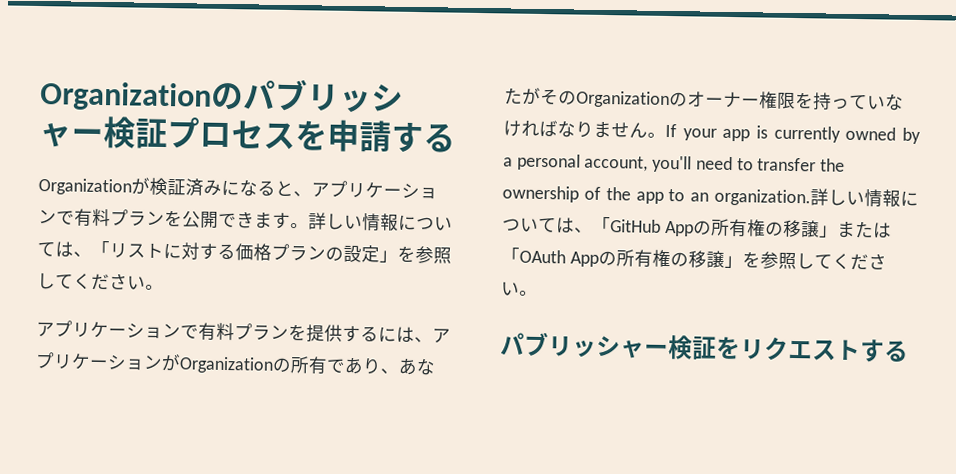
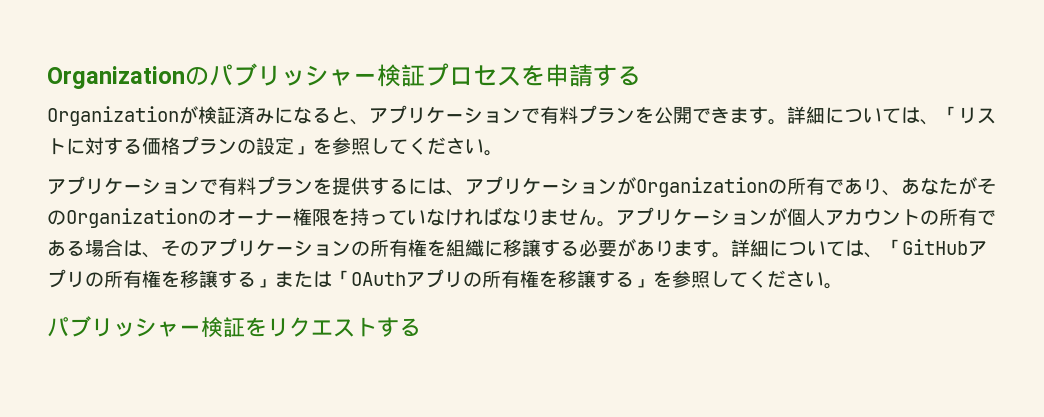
[326,213,399,232] しい情報 -> [806,106,825,124] 細
[665,123,921,145] [503,153,846,173] [502,185,901,208] If your app is currently owned by a personal account, you'll need to transfer the ownership of the app to an organization.詳しい情報 -> [616,207,996,226] [47,238,769,258] アプリケーションが個人アカウントの所有である場合は、そのアプリケーションの所有権を組織に移譲する必要があります。詳細
[664,218,820,238] Appの所有権の移譲 -> [968,241,987,257] [47,269,256,288] アプリの所有権を移譲する
[569,249,725,268] Appの所有権の移譲 -> [406,269,634,288] アプリの所有権を移譲する

